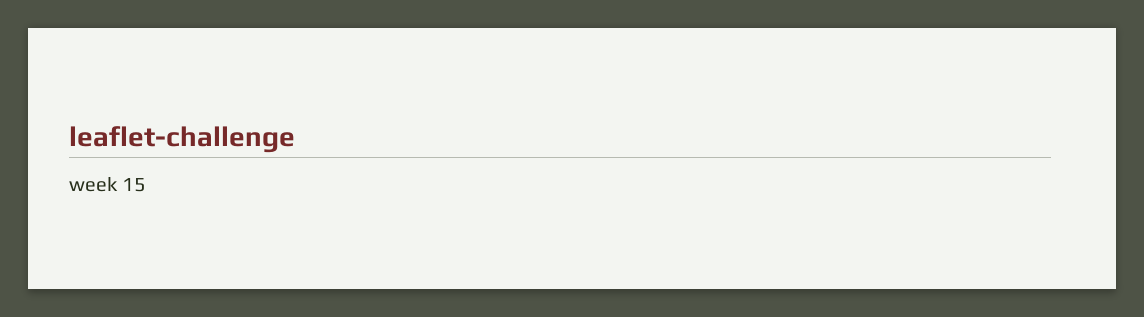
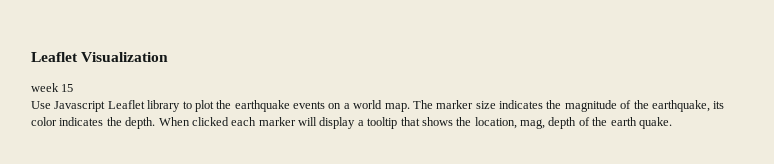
[69,126,295,153] leaflet-challenge -> [31,52,169,62] Leaflet Visualization
(147, 185) none -> [31,100,725,112] [31,117,672,129] // Use Javascript Leaflet library to plot the earthquake events on a world map. The marker size indicates the magnitude of the earthquake, its color indicates the depth. When clicked each marker will display a tooltip that shows the location, mag, depth of the earth quake.

